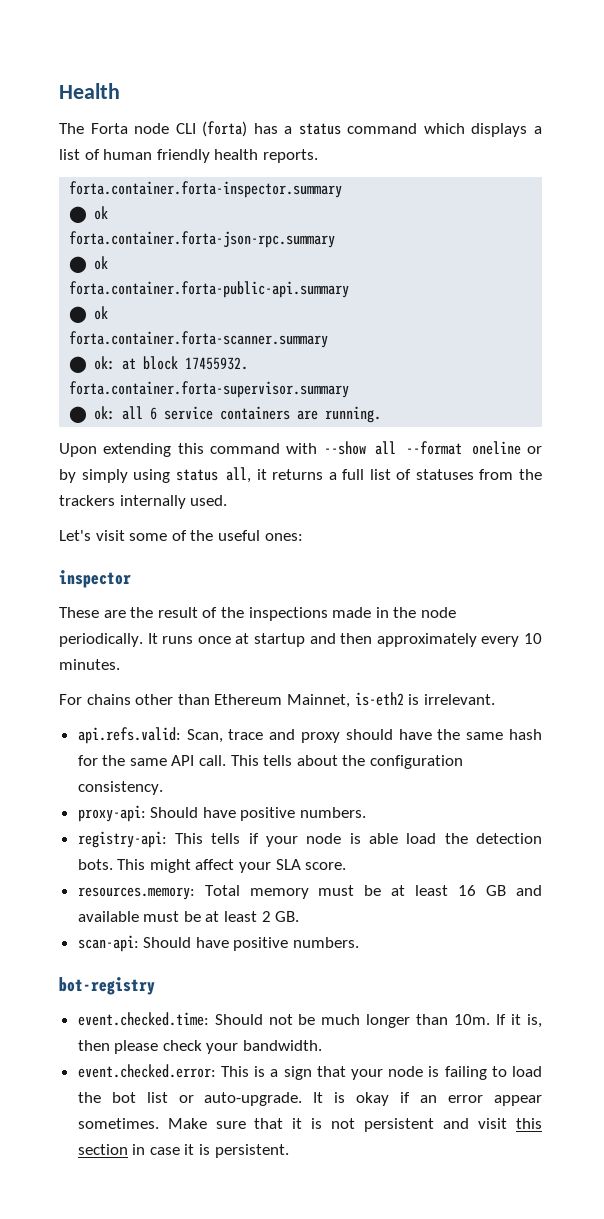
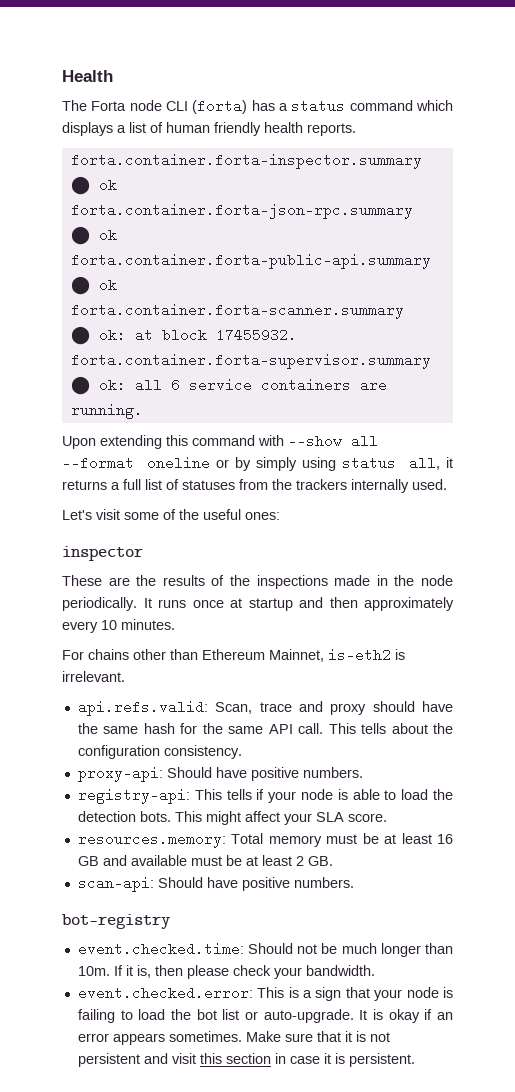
[157,607,198,618] result -> [162,575,205,586] results
(399, 838) none -> [384,790,397,800] to
[494,1095,542,1106] appear -> [112,1033,165,1045] appears

